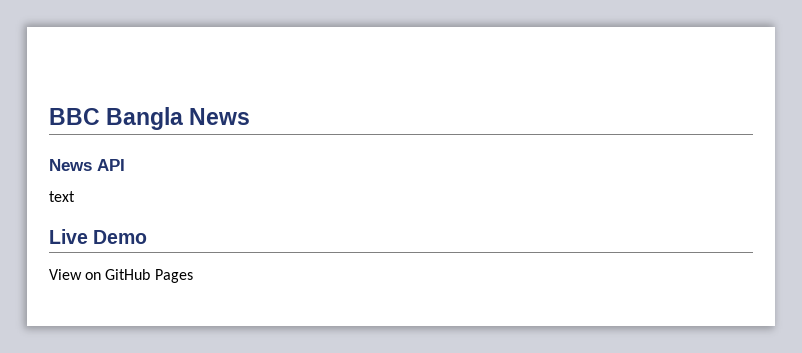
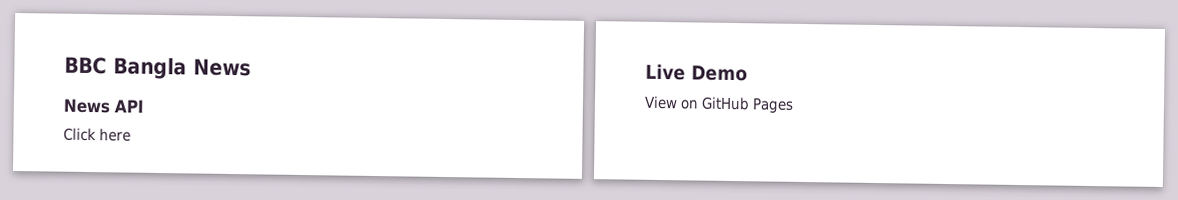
[49,191,75,202] text -> [63,127,132,142] Click here

